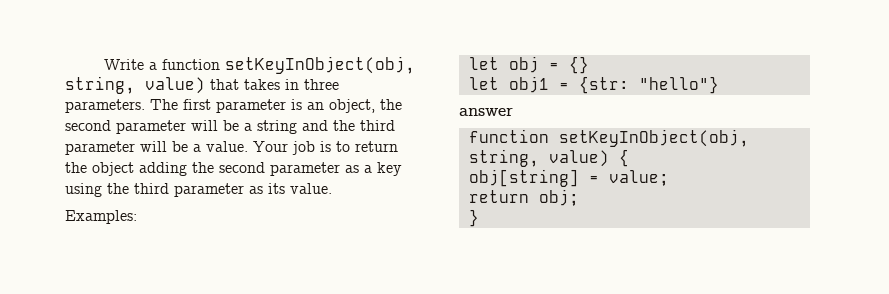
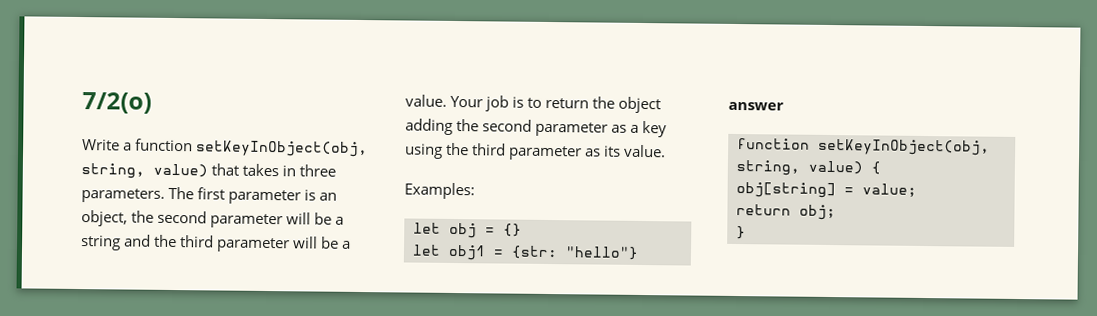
(103, 64) none -> [82,92,152,114] 7/2(o) //

